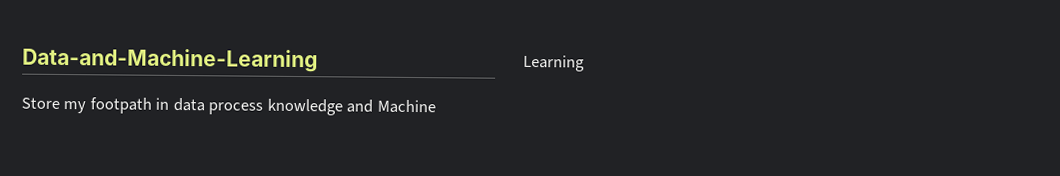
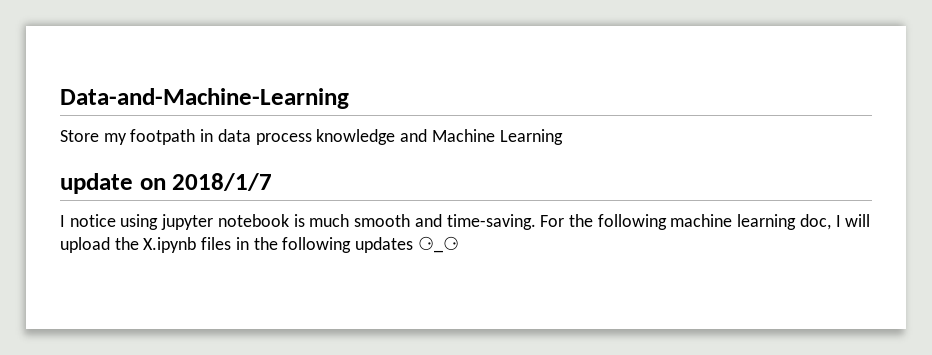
(585, 63) none -> [60,173,273,194] [60,214,871,230] [60,236,459,253] // update on 2018/1/7 // I notice using jupyter notebook is much smooth and time-saving. For the following machine learning doc, I will upload the X.ipynb files in the following updates ⚆_⚆

